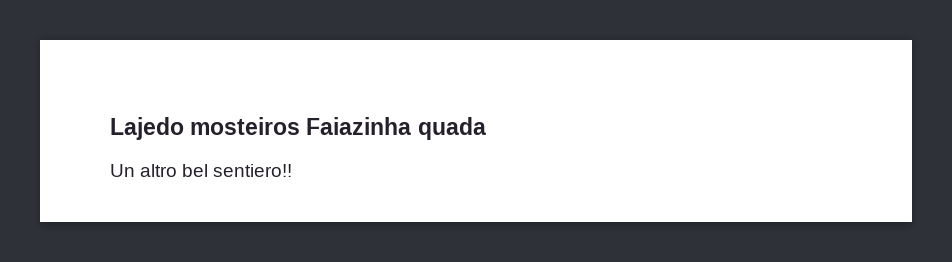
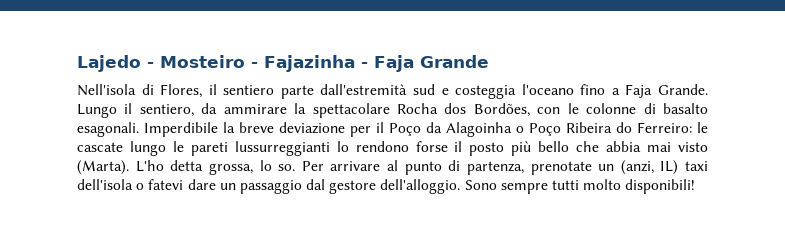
[190,117,486,140] [110,164,293,177] mosteiros Faiazinha quada // Un altro bel sentiero!! -> [147,55,489,72] [77,84,708,99] [77,103,709,118] [77,122,708,137] [77,141,708,156] [77,160,708,175] [77,179,696,194] - Mosteiro - Fajazinha - Faja Grande // Nell'isola di Flores, il sentiero parte dall'estremità sud e costeggia l'oceano fino a Faja Grande. Lungo il sentiero, da ammirare la spettacolare Rocha dos Bordões, con le colonne di basalto esagonali. Imperdibile la breve deviazione per il Poço da Alagoinha o Poço Ribeira do Ferreiro: le cascate lungo le pareti lussurreggianti lo rendono forse il posto più bello che abbia mai visto (Marta). L'ho detta grossa, lo so. Per arrivare al punto di partenza, prenotate un (anzi, IL) taxi dell'isola o fatevi dare un passaggio dal gestore dell'alloggio. Sono sempre tutti molto disponibili!

